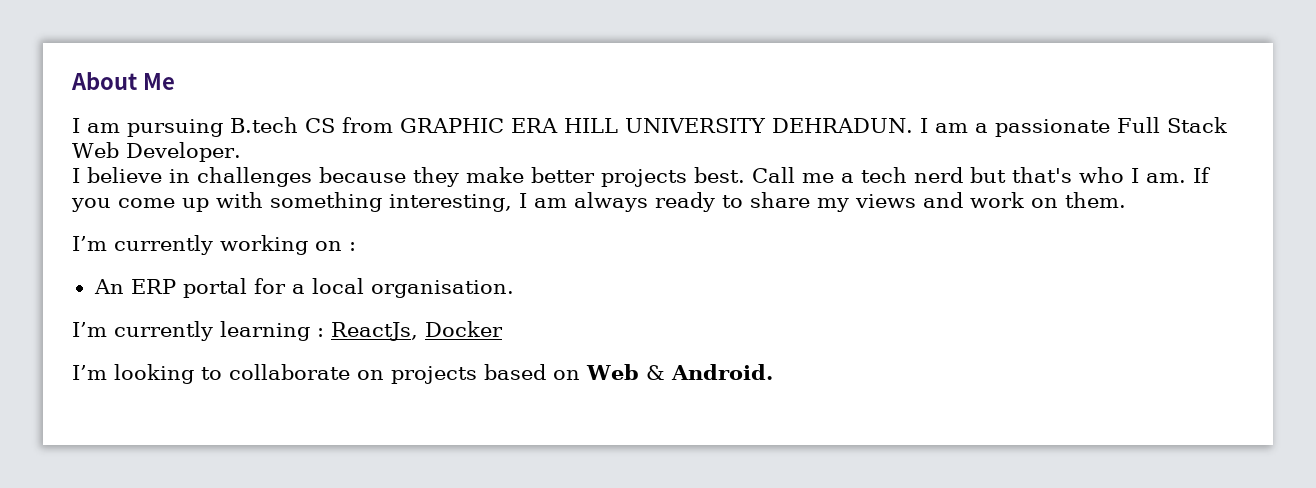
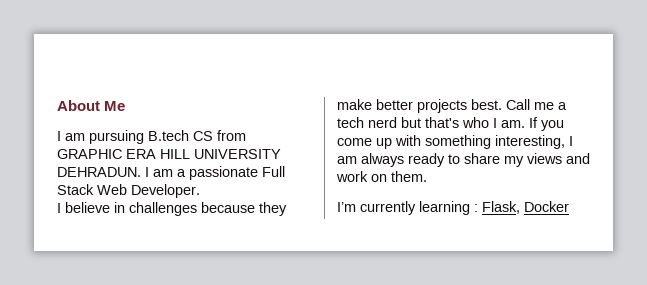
[72,235,356,255] [93,278,514,298] // I’m currently working on : // An ERP portal for a local organisation. -> (427, 176) none
[331,322,418,341] ReactJs, -> [482,201,520,214] Flask,
[72,364,773,384] // I’m looking to collaborate on projects based on Web & Android. -> (569, 206) none

